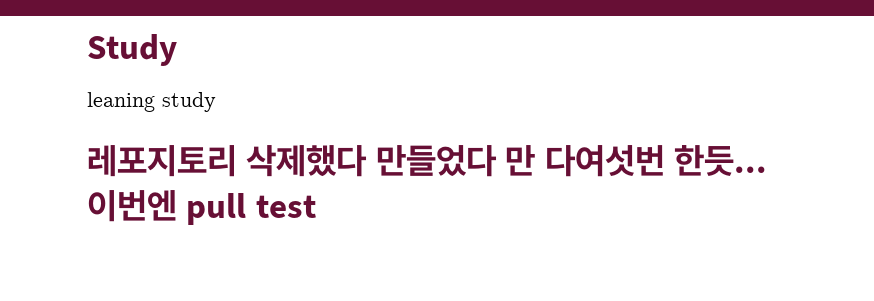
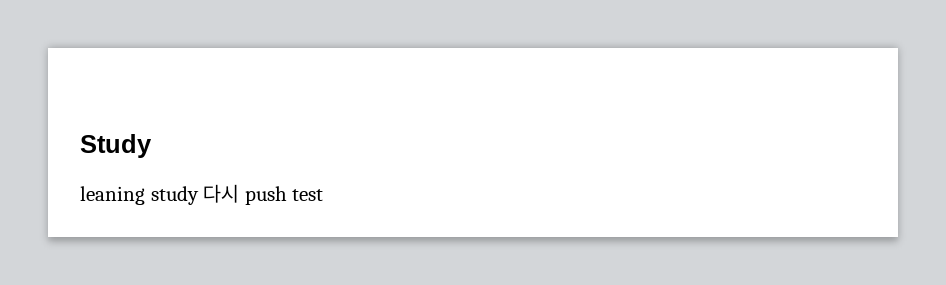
[87,145,768,177] [87,190,247,225] // 레포지토리 삭제했다 만들었다 만 다여섯번 한듯... 이번엔 pull -> [203,184,287,205] 다시 push

